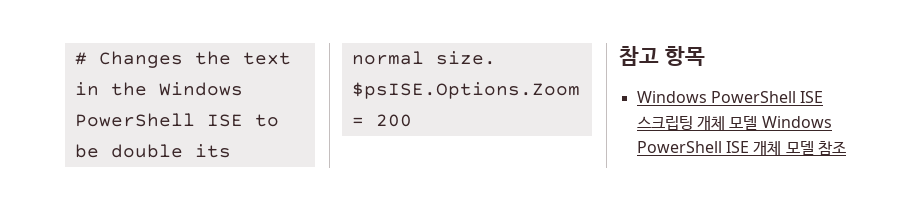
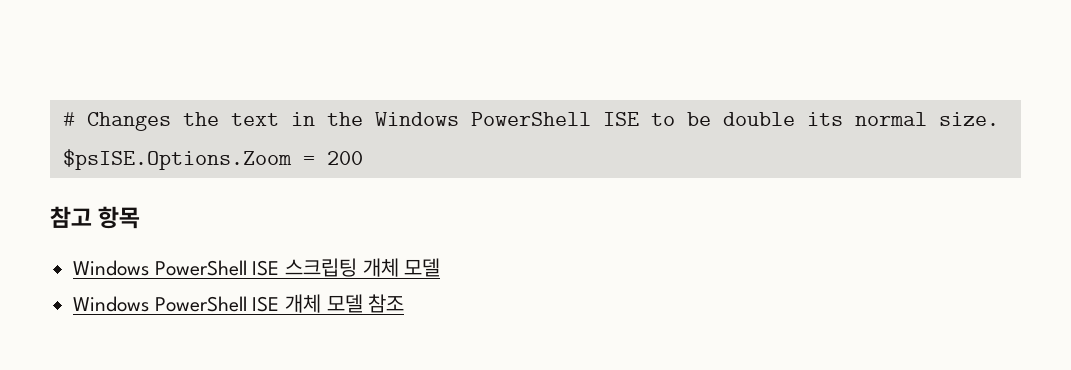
(758, 123) none -> (441, 267) //

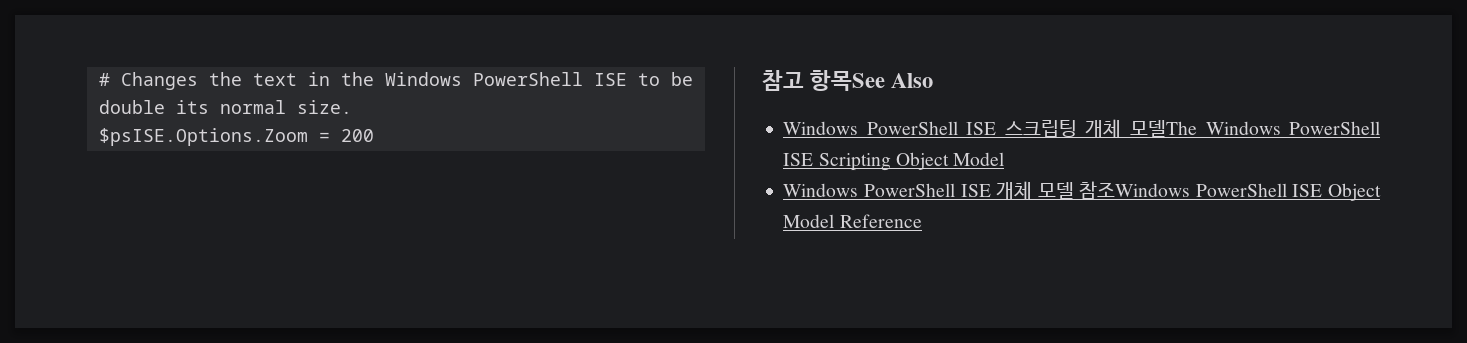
[98,206,141,229] 항목 -> [810,70,934,91] 항목See Also
[404,258,441,277] 모델 -> [1129,120,1380,137] [783,152,1005,171] 모델The Windows PowerShell ISE Scripting Object Model
[368,294,405,313] 참조 -> [1079,181,1381,201] [783,214,922,228] 참조Windows PowerShell ISE Object Model Reference

